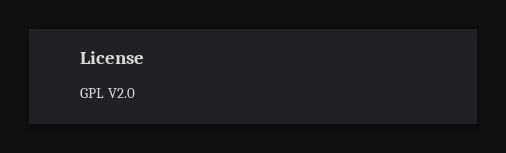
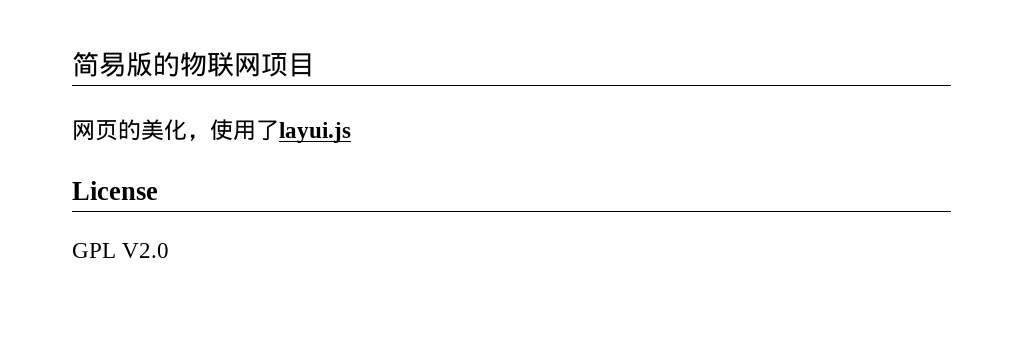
(80, 57) none -> [72,51,315,77] [72,119,351,143] 简易版的物联网项目 // 网页的美化，使用了layui.js //

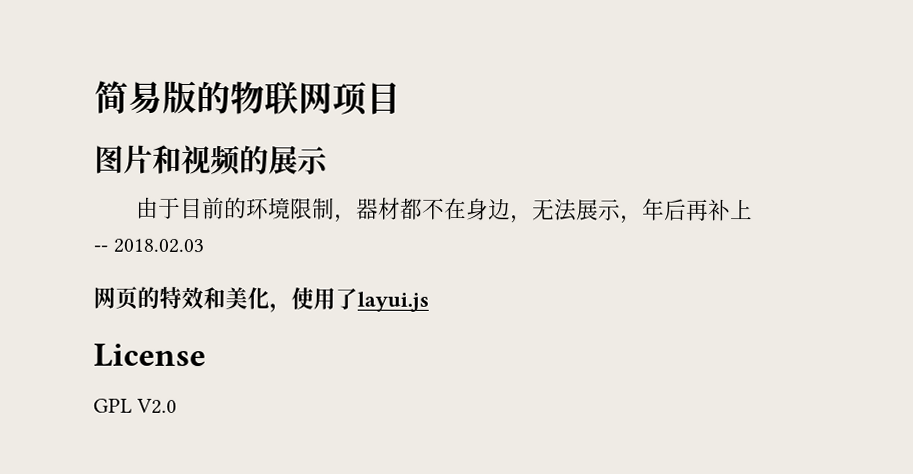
(315, 65) none -> [94,144,329,177] [136,196,754,224] [93,238,204,254] // 图片和视频的展示 // 由于目前的环境限制，器材都不在身边，无法展示，年后再补上 // -- 2018.02.03
(141, 130) none -> [159,286,226,310] 特效和

